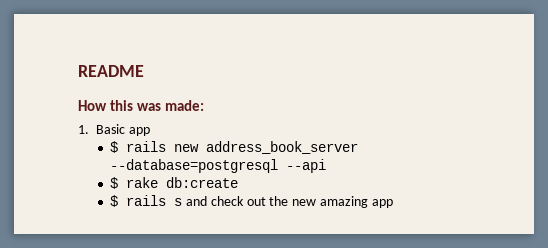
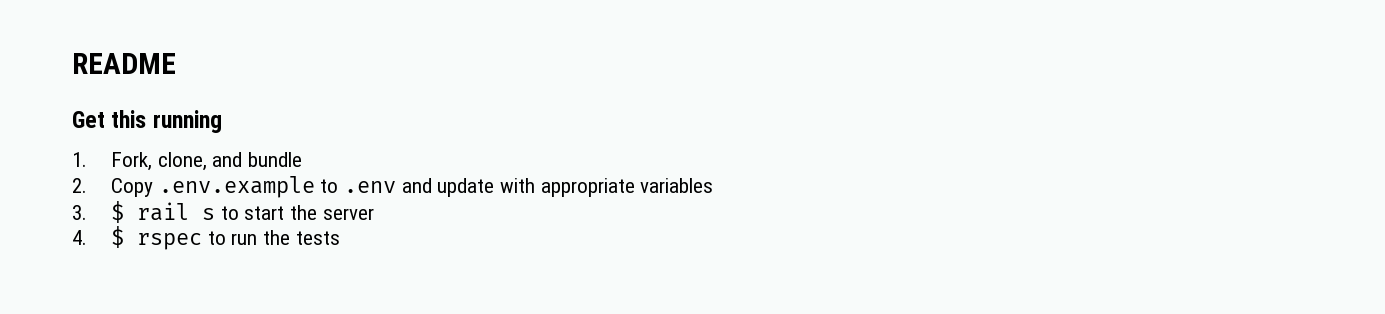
[78,100,205,111] [78,124,150,136] [110,141,359,154] [110,159,327,173] [110,177,239,189] [110,195,393,208] How this was made: // 1. Basic app // $ rails new address_book_server --database=postgresql --api // $ rake db:create // $ rails s and check out the new amazing app -> [72,110,222,133] [72,152,302,171] [72,176,714,198] [72,201,374,223] [72,226,340,250] Get this running // 1. Fork, clone, and bundle // 2. Copy .env.example to .env and update with appropriate variables // 3. $ rail s to start the server // 4. $ rspec to run the tests

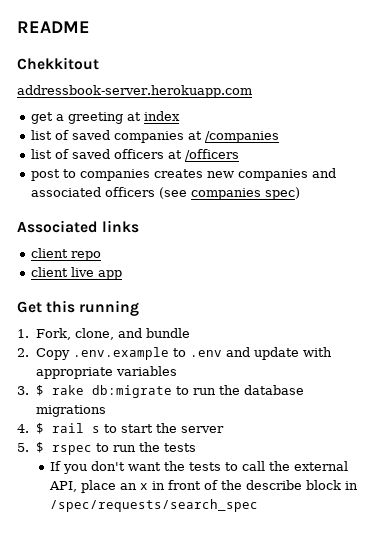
(176, 63) none -> [17,57,99,70] [17,85,252,98] [30,111,180,124] [30,130,279,143] [30,149,239,161] [30,168,336,181] [30,187,300,200] [17,220,140,233] [30,248,101,261] [30,267,122,280] // Chekkitout // addressbook-server.herokuapp.com // get a greeting at index // list of saved companies at /companies // list of saved officers at /officers // post to companies creates new companies and associated officers (see companies spec) // Associated links // client repo // client live app
(124, 212) none -> [52,385,305,398] [36,405,107,417] [17,423,45,434] rake db:migrate to run the database migrations // 4. $
[72,230,87,245] 4. -> [17,443,29,452] 5.
(340, 238) none -> [49,461,348,474] [48,480,358,493] [49,499,258,512] // If you don't want the tests to call the external API, place an x in front of the describe block in /spec/requests/search_spec

